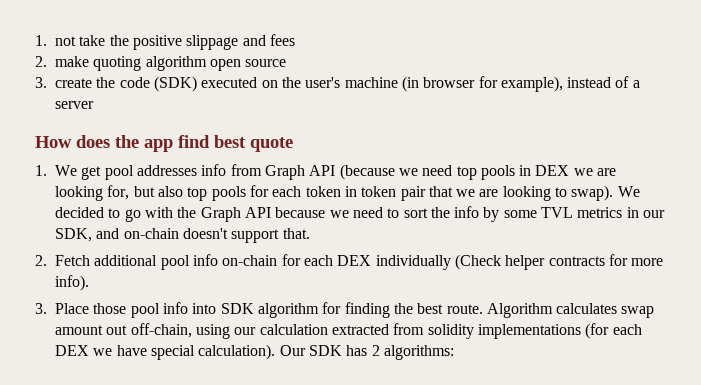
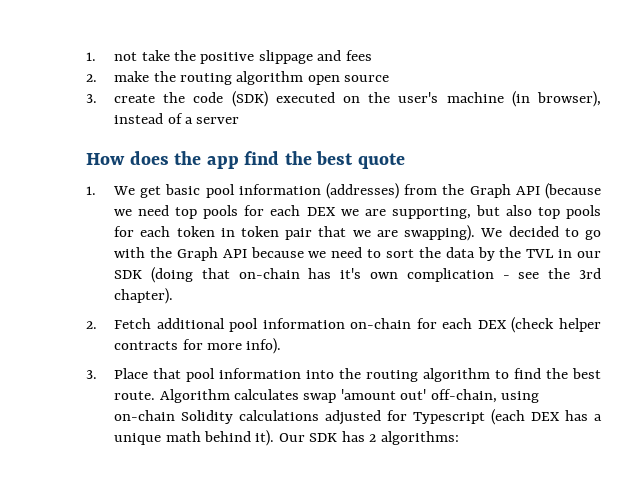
[93,56,142,71] quoting -> [153,71,233,85] the routing
[423,76,563,92] browser for example), -> [537,91,602,107] browser),
(210, 141) none -> [284,151,312,165] the
[104,164,262,180] pool addresses info from -> [165,183,465,199] basic pool information (addresses) from the
[519,165,532,176] in -> [244,205,301,216] for each
[55,185,130,201] looking for, -> [391,207,471,219] supporting,
[502,185,614,201] looking to swap). -> [404,225,476,241] swapping).
[454,206,666,222] [55,228,310,243] info by some TVL metrics in our SDK, and on-chain doesn't support that. -> [445,247,601,261] [114,267,601,283] [114,288,174,304] data by the TVL in our SDK (doing that on-chain has it's own complication - see the 3rd chapter).
[192,254,218,266] info -> [262,318,345,329] information
[375,254,501,270] individually (Check -> [511,317,555,333] (check
[93,302,390,318] those pool info into SDK algorithm for finding -> [153,368,542,382] that pool information into the routing algorithm to find
[55,323,642,339] [55,344,276,360] amount out off-chain, using our calculation extracted from solidity implementations (for each DEX we have special calculation). -> [340,389,540,403] [114,409,602,425] [114,430,275,446] 'amount out' off-chain, using on-chain Solidity calculations adjusted for Typescript (each DEX has a unique math behind it).

